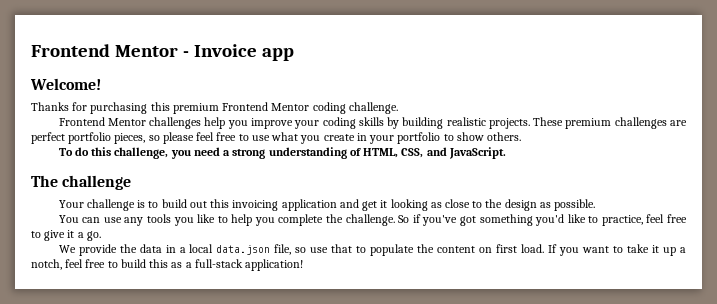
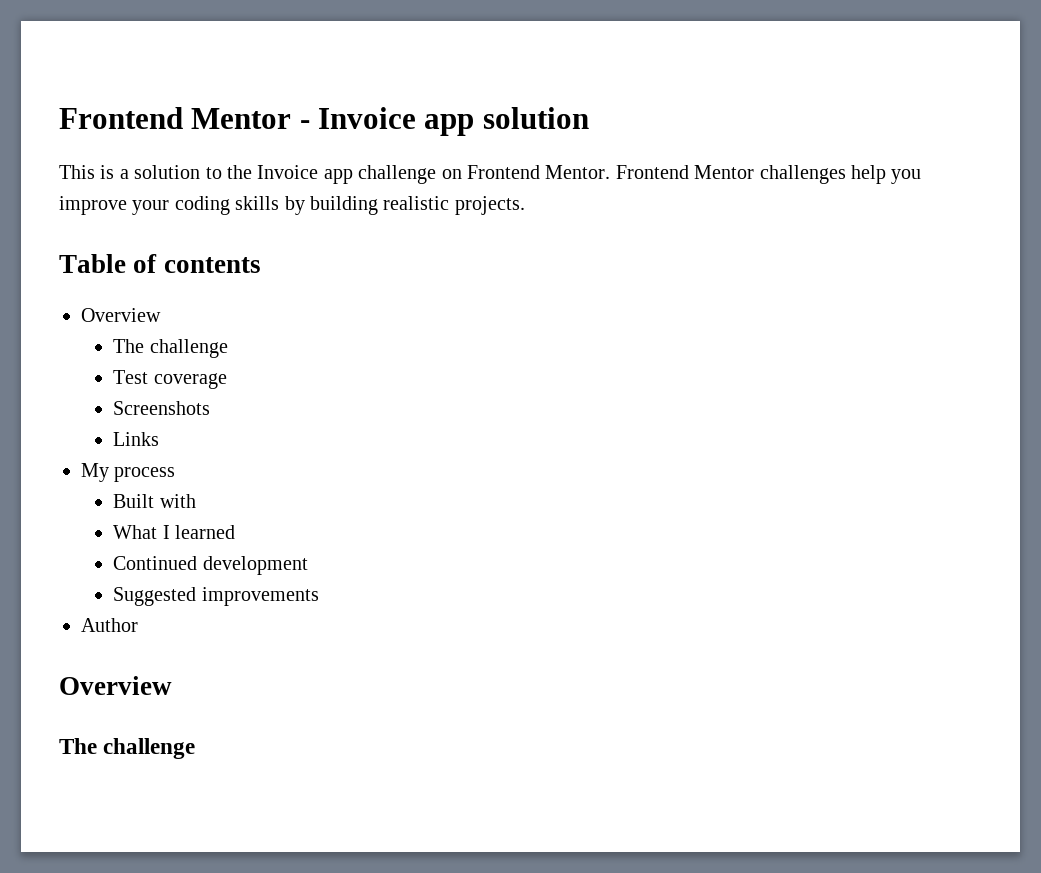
[30,78,101,90] [31,102,398,114] // Welcome! // Thanks for purchasing this premium Frontend Mentor coding challenge. // -> [482,107,589,129] [59,165,611,184] solution // This is a solution to the Invoice app challenge on Frontend Mentor.
[533,117,687,129] [31,132,522,144] [58,147,506,159] [31,175,132,190] [58,199,596,211] [58,214,687,226] [31,230,101,241] [58,244,686,256] [31,259,304,271] These premium challenges are perfect portfolio pieces, so please feel free to use what you create in your portfolio to show others. // To do this challenge, you need a strong understanding of HTML, CSS, and JavaScript. // The challenge // Your challenge is to build out this invoicing application and get it looking as close to the design as possible. // You can use any tools you like to help you complete the challenge. So if you've got something you'd like to practice, feel free to give it a go. // We provide the data in a local data.json file, so use that to populate the content on first load. If you want to take it up a notch, feel free to build this as a full-stack application! -> [59,254,261,273] [81,308,161,322] [113,339,228,358] [113,370,227,389] [113,401,211,415] [113,432,160,446] [81,463,176,482] [113,494,196,508] [113,525,236,539] [113,556,308,575] [113,587,319,606] [81,618,138,632] [59,676,172,695] [59,738,196,759] // Table of contents // Overview // The challenge // Test coverage // Screenshots // Links // My process // Built with // What I learned // Continued development // Suggested improvements // Author // Overview // The challenge

